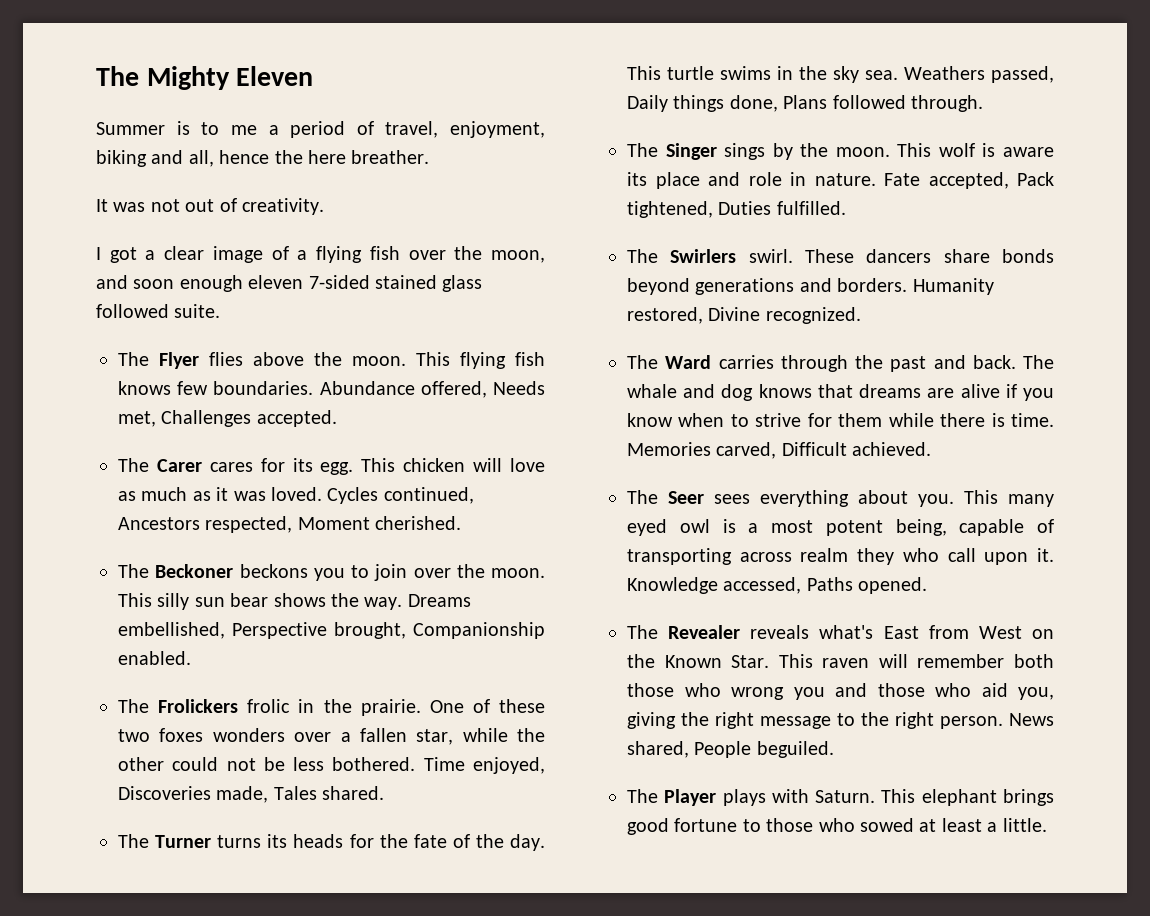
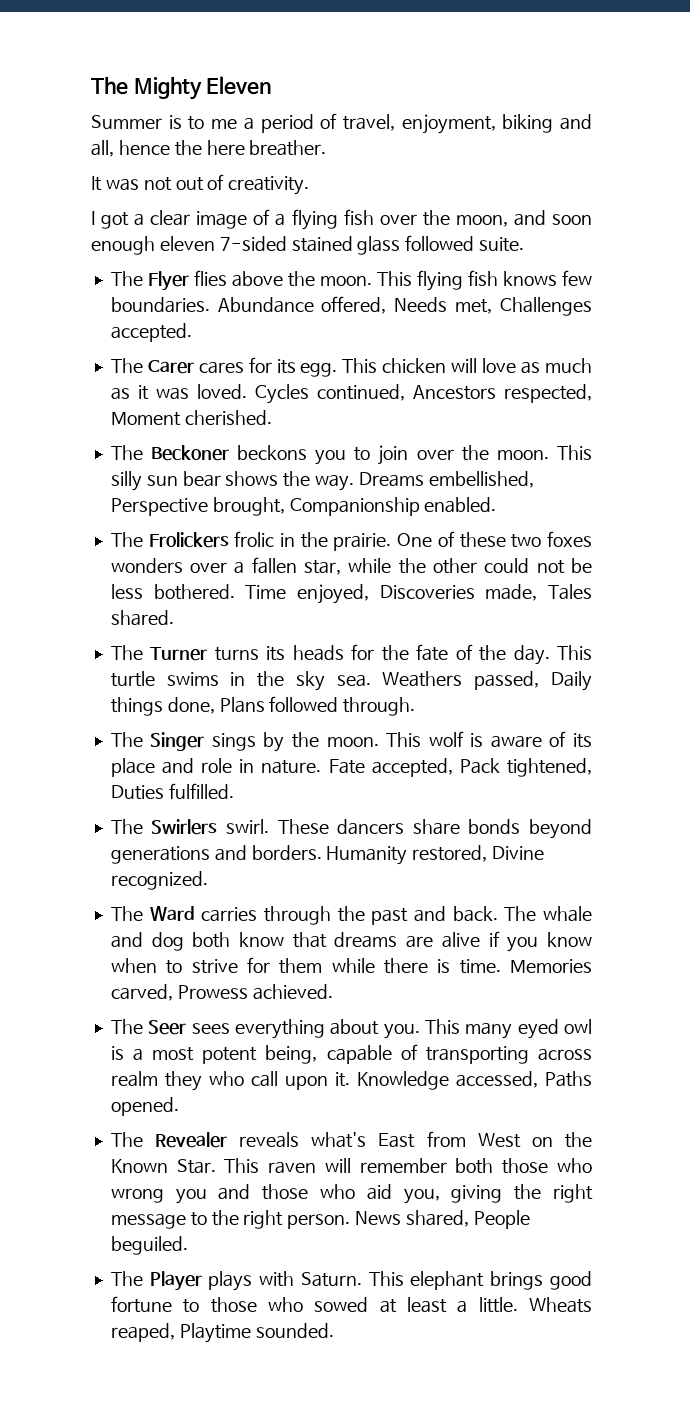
(1054, 152) none -> [549,731,567,747] of
[758,384,812,398] knows -> [192,932,284,948] both know
[781,442,847,456] Difficult -> [177,985,248,999] Prowess
(1047, 825) none -> [528,1297,592,1313] [110,1323,334,1343] Wheats reaped, Playtime sounded.

